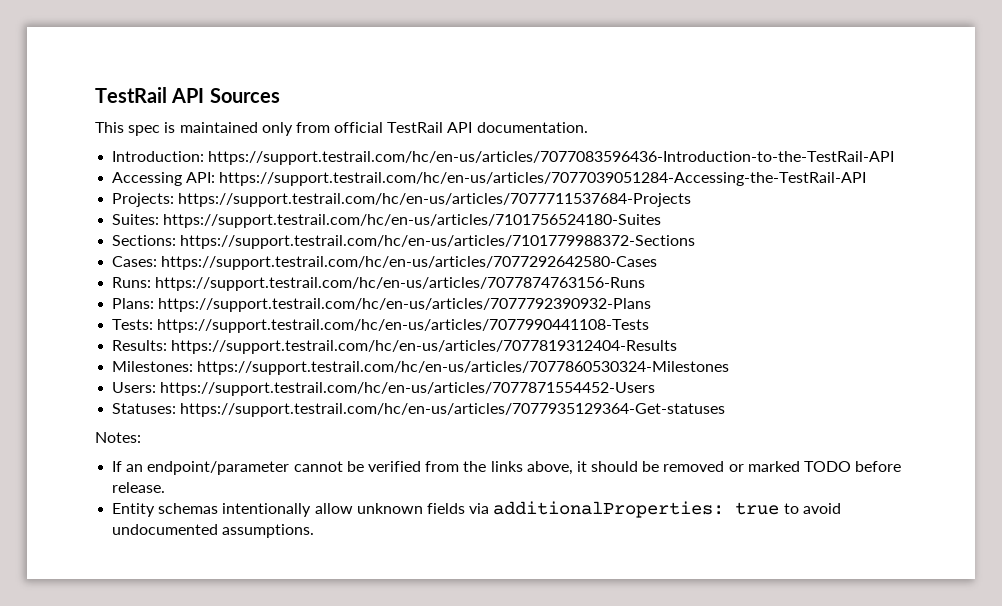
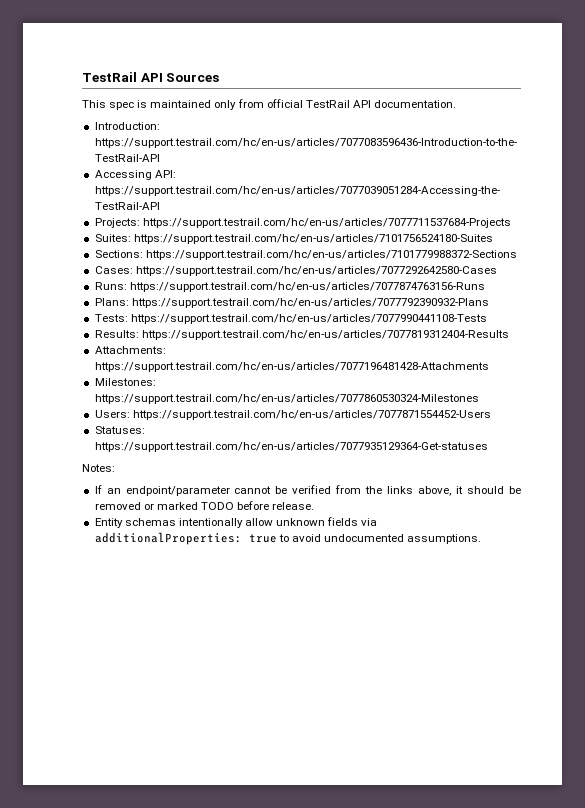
(678, 347) none -> [94,346,166,354] [94,362,489,372] // Attachments: https://support.testrail.com/hc/en-us/articles/7077196481428-Attachments

